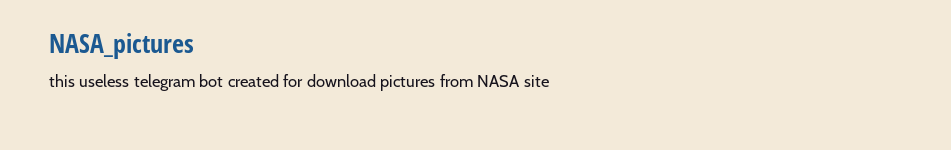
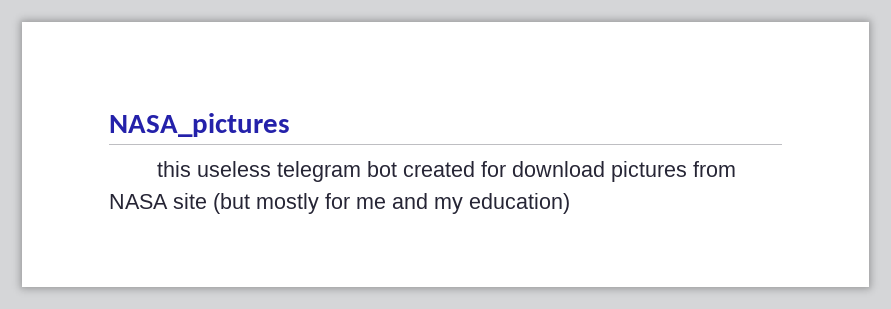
(549, 81) none -> [213,193,570,214] (but mostly for me and my education)

